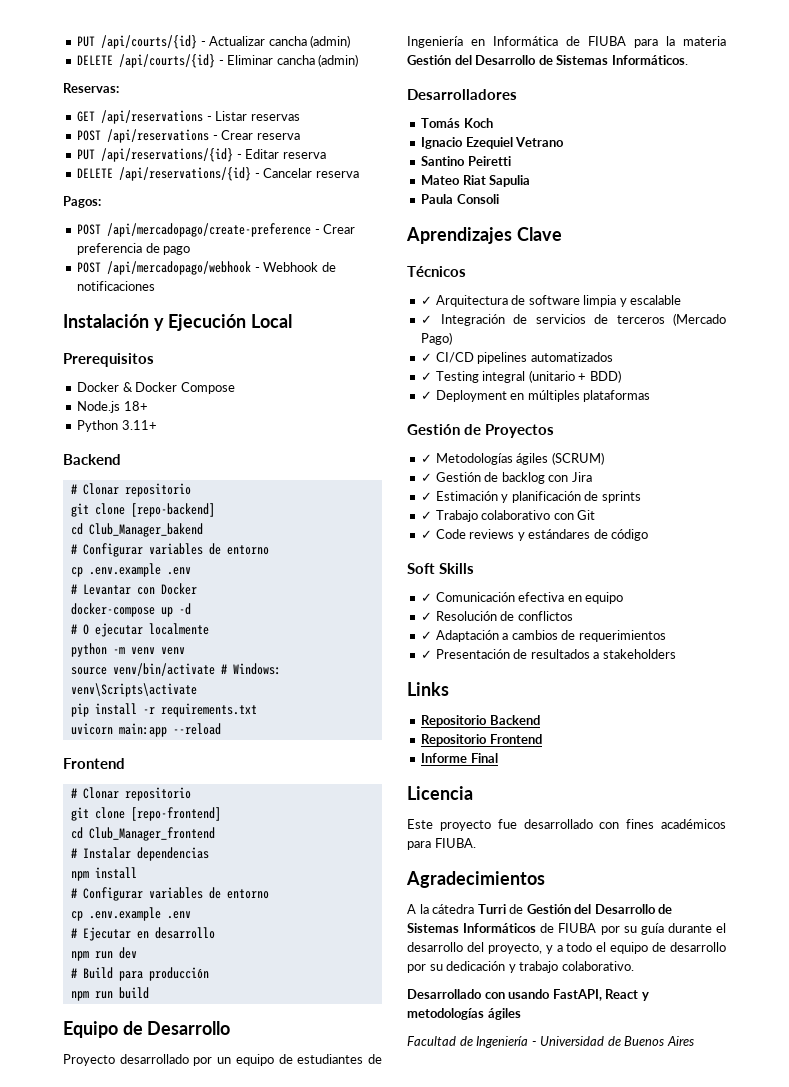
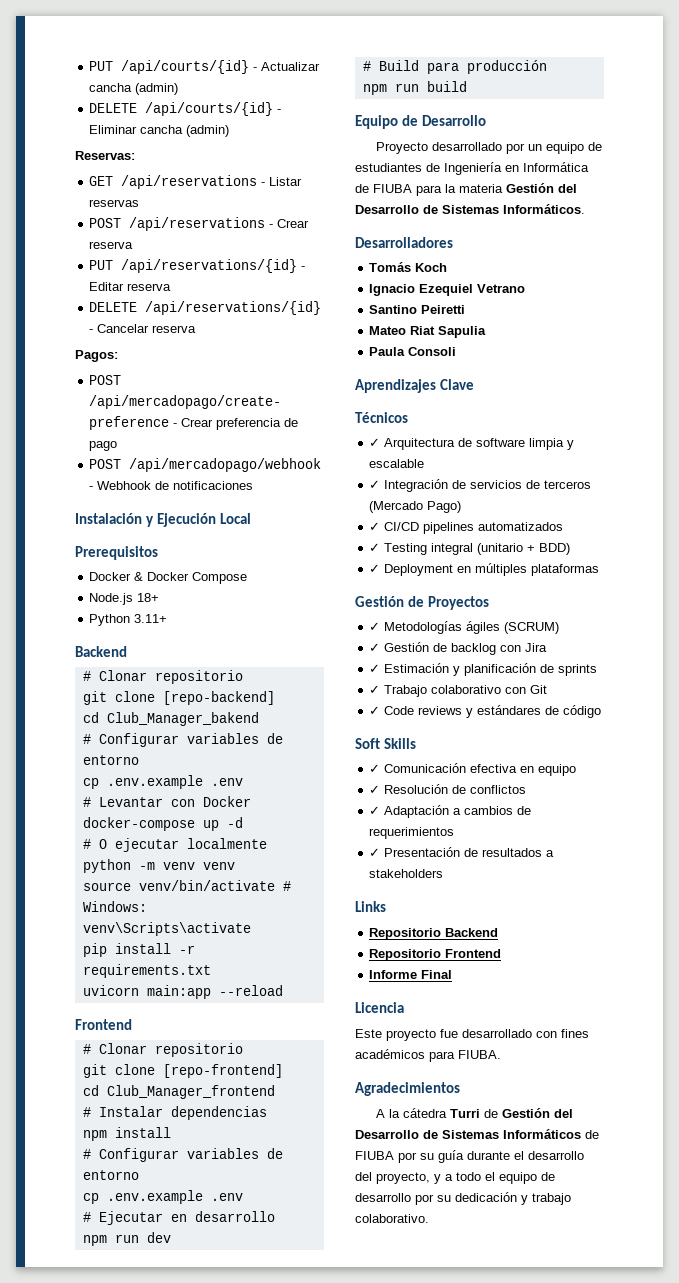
[407,989,649,1001] [407,1008,521,1020] [407,1036,694,1048] // Desarrollado con usando FastAPI, React y metodologías ágiles // Facultad de Ingeniería - Universidad de Buenos Aires -> (429, 1218) none

